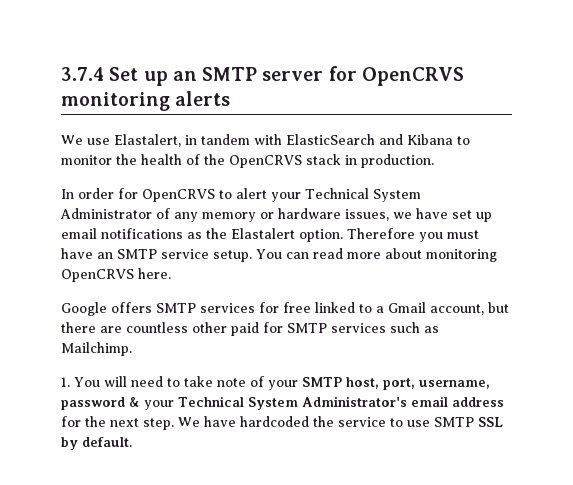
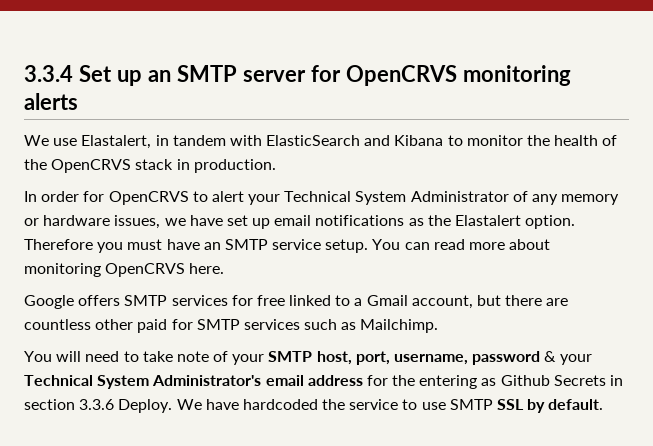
[61,67,104,81] 3.7.4 -> [24,65,73,82] 3.3.4
[61,377,70,387] 1. -> (439, 326) none
[110,418,174,430] next step. -> [419,375,624,389] [24,399,173,413] entering as Github Secrets in section 3.3.6 Deploy.

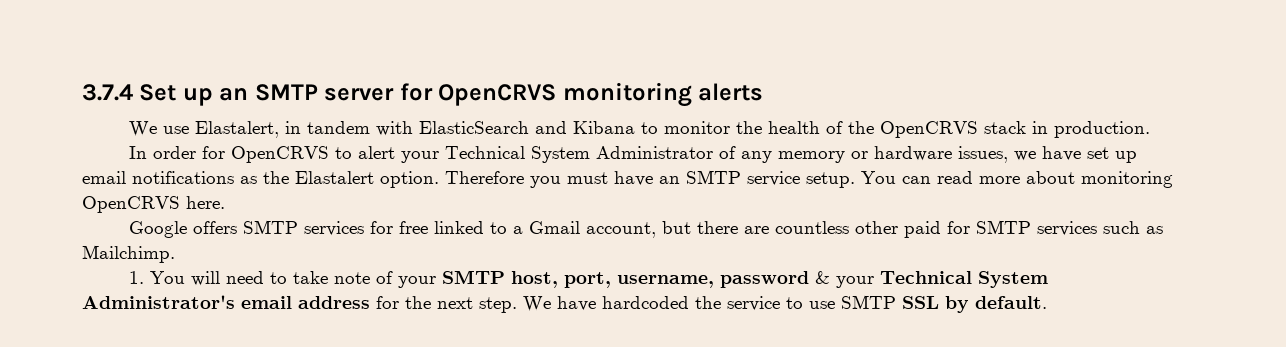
[24,65,73,82] 3.3.4 -> [82,84,133,101] 3.7.4
(439, 326) none -> [129,271,145,284] 1.
[419,375,624,389] [24,399,173,413] entering as Github Secrets in section 3.3.6 Deploy. -> [437,297,517,313] next step.

